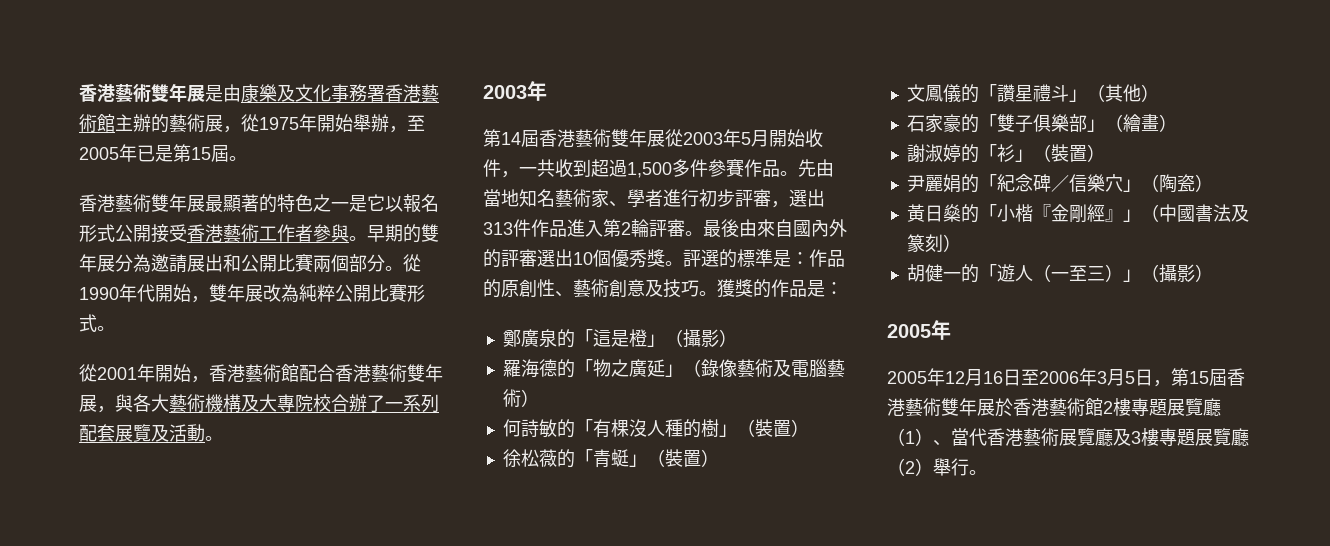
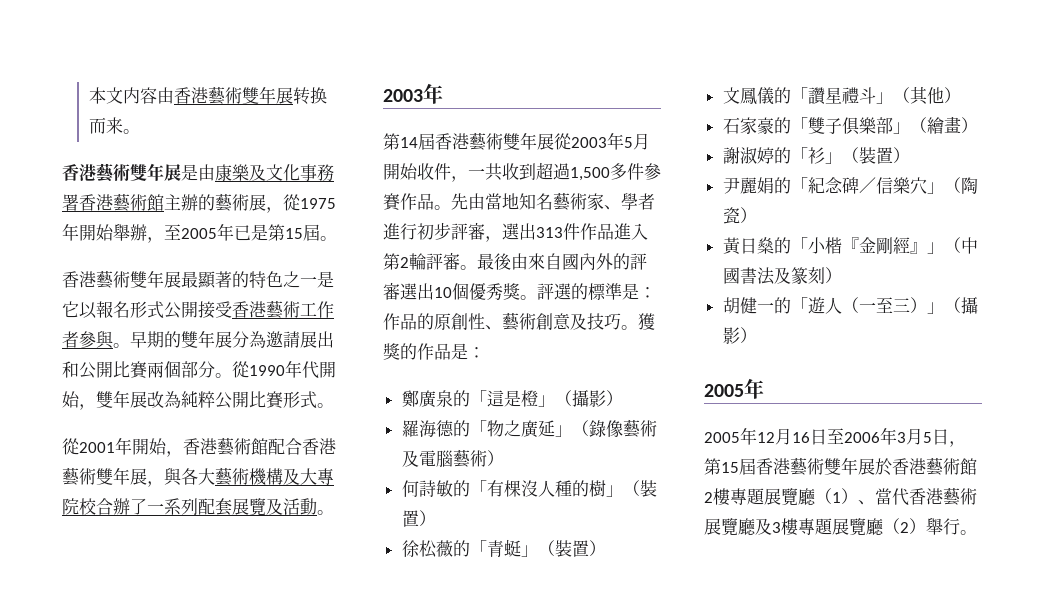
(79, 93) none -> [88,86,327,105] [88,117,140,134] 本文内容由香港藝術雙年展转换而来。 //

